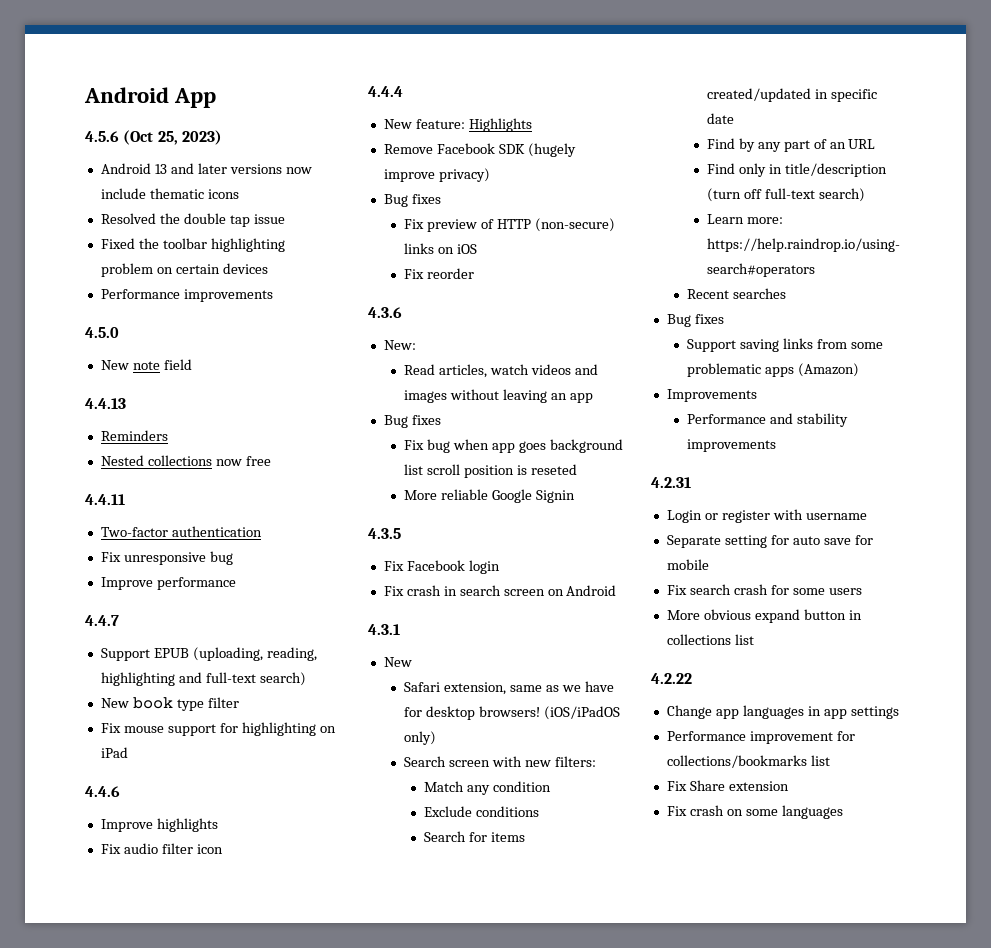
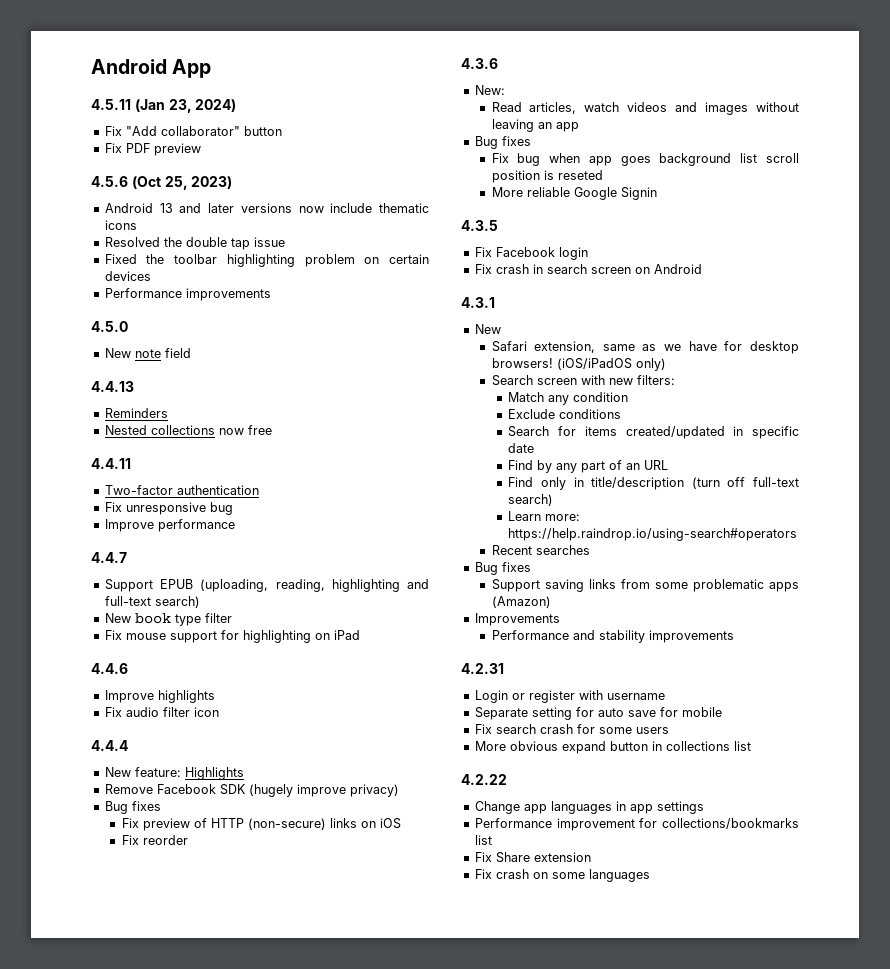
(217, 98) none -> [91,99,237,113] [104,126,282,136] [104,143,201,156] // 4.5.11 (Jan 23, 2024) // Fix "Add collaborator" button // Fix PDF preview

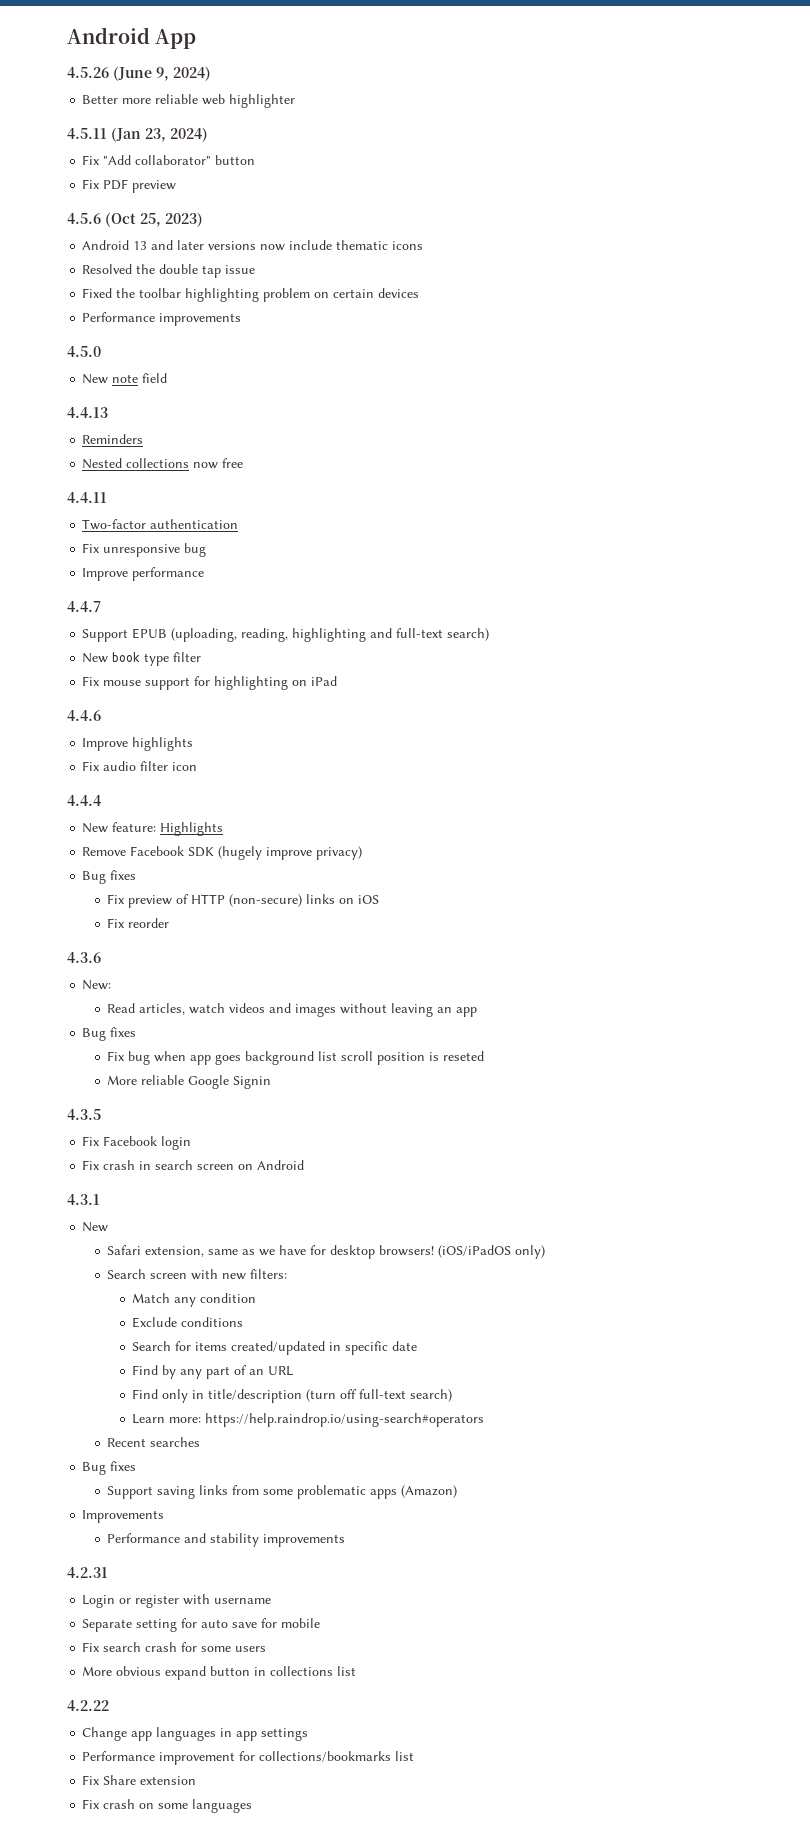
(212, 68) none -> [67,66,211,81] [82,94,296,108] // 4.5.26 (June 9, 2024) // Better more reliable web highlighter

